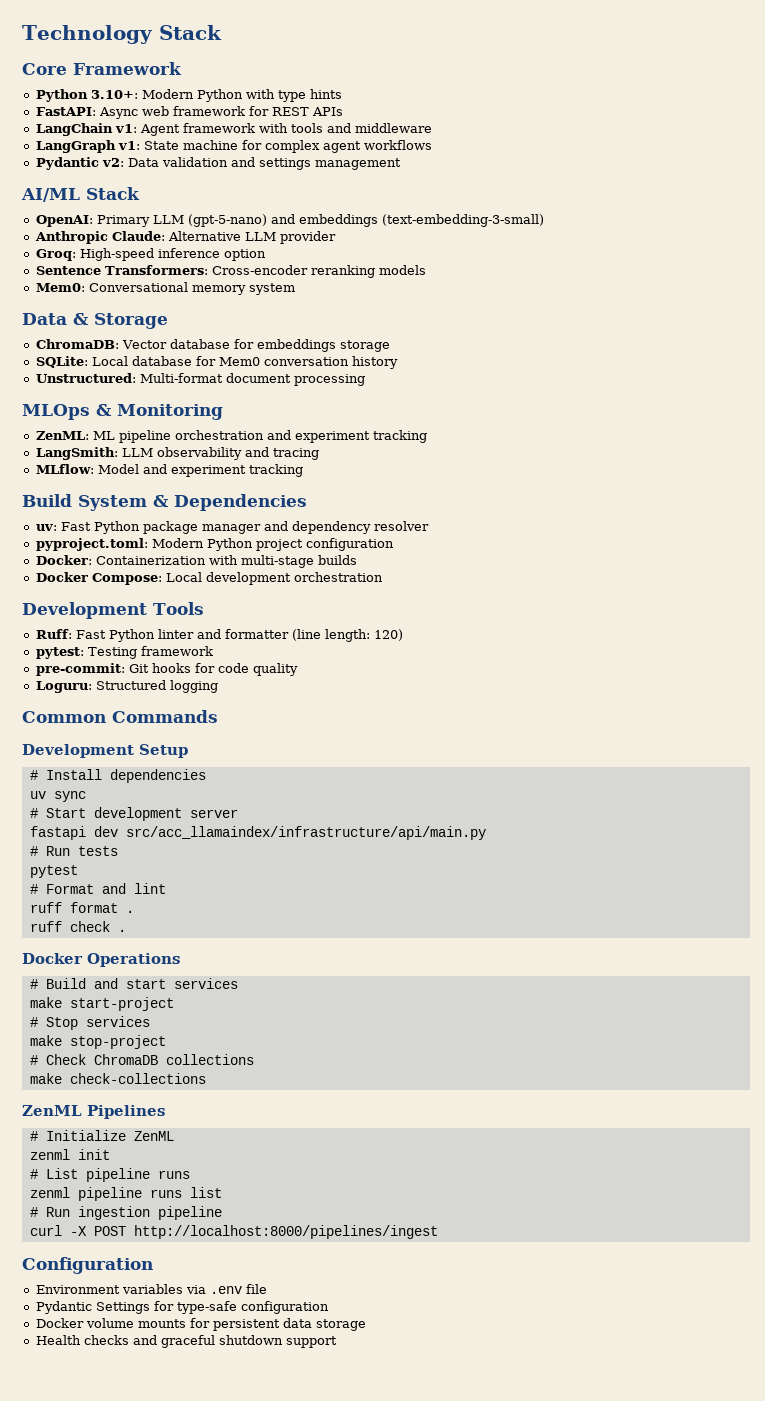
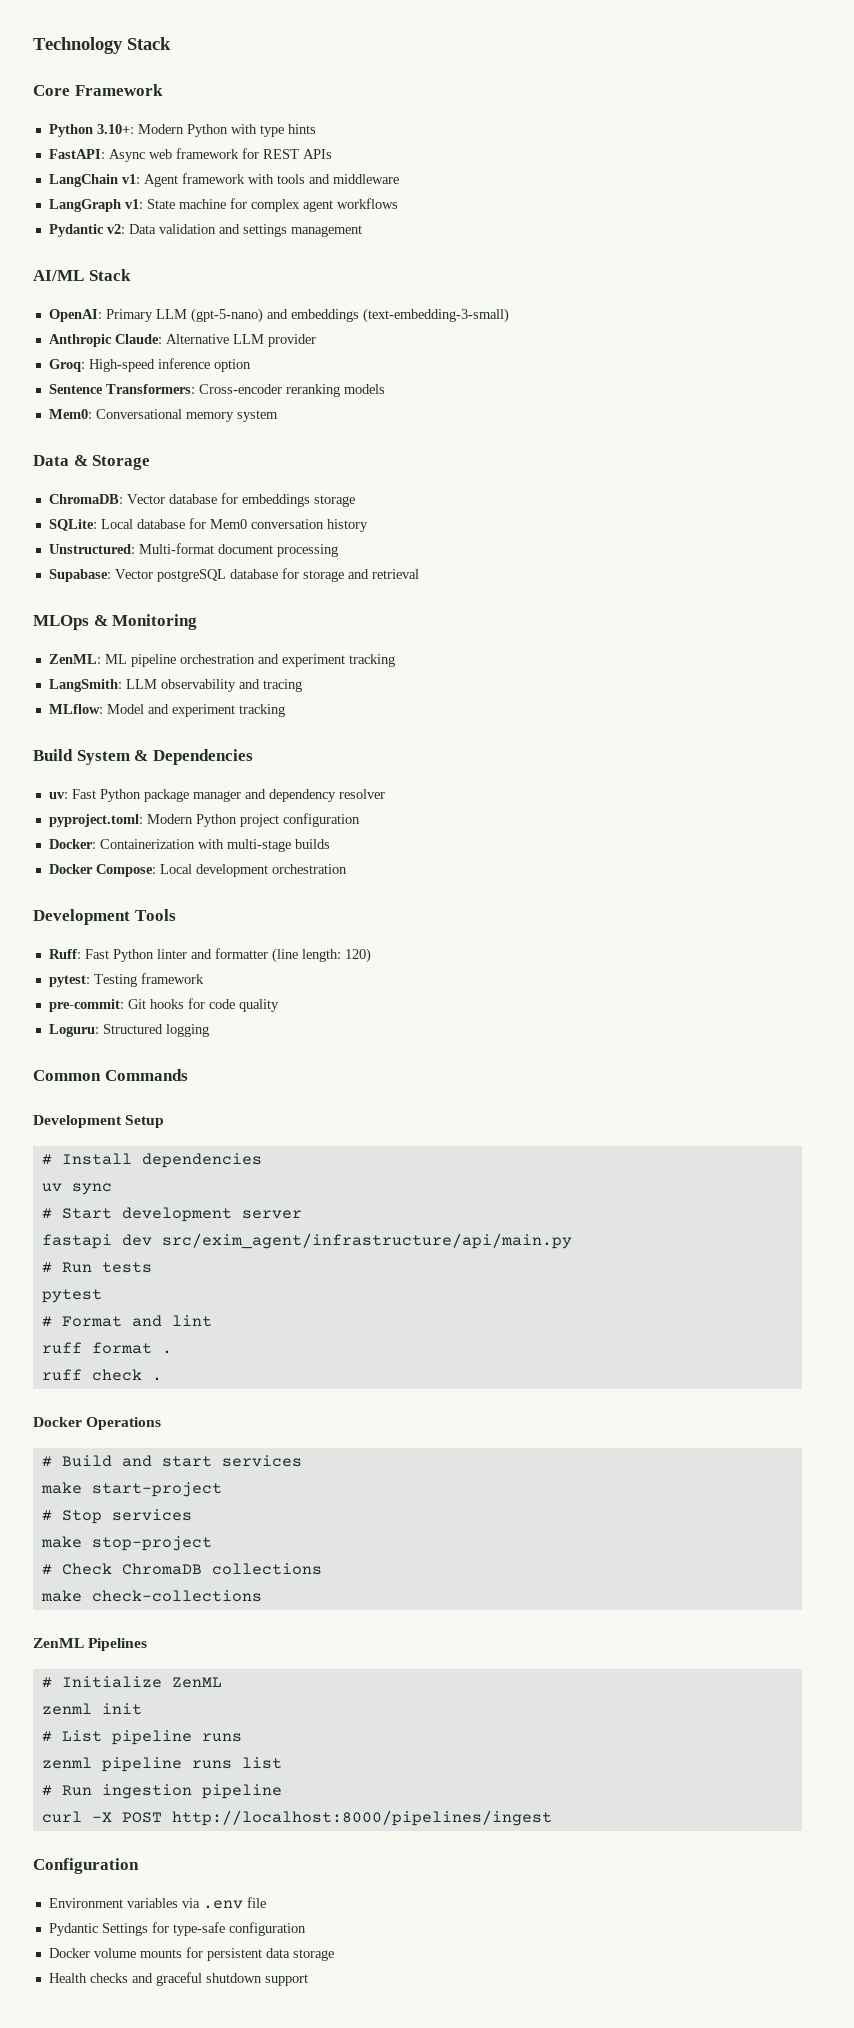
(365, 380) none -> [48,568,419,582] // Supabase: Vector postgreSQL database for storage and retrieval
[125,826,486,840] src/acc_llamaindex/infrastructure/api/main.py -> [161,1233,572,1249] src/exim_agent/infrastructure/api/main.py

